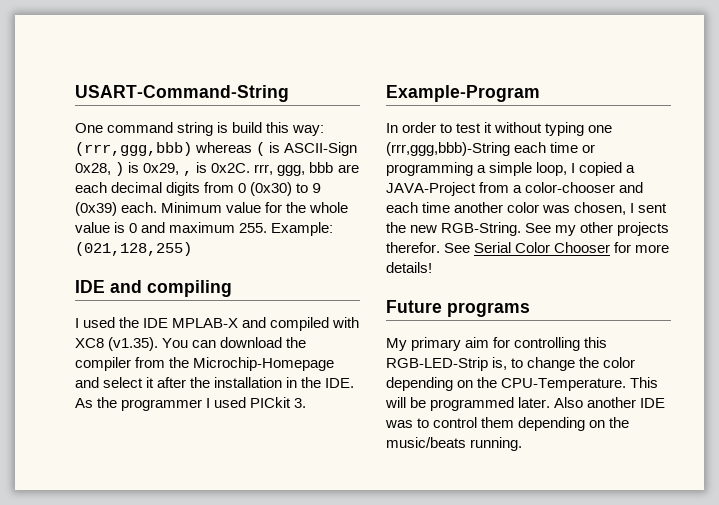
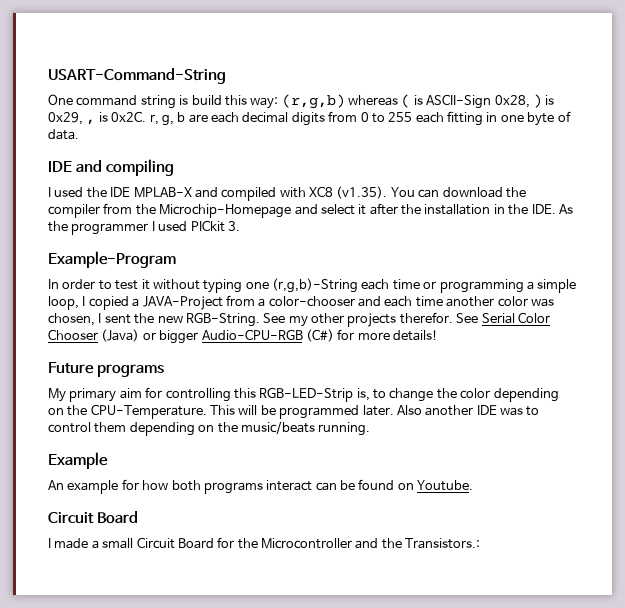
[75,142,192,156] (rrr,ggg,bbb) -> [281,94,345,109] (r,g,b)
[254,162,334,176] rrr, ggg, bbb -> [149,112,186,126] r, g, b
[250,182,322,196] [75,202,349,216] [75,222,334,236] [75,242,192,256] (0x30) to 9 (0x39) each. Minimum value for the whole value is 0 and maximum 255. Example: (021,128,255) -> [371,111,571,126] [48,129,79,140] to 255 each fitting in one byte of data.
[386,142,510,156] (rrr,ggg,bbb)-String -> [272,278,358,293] (r,g,b)-String
(611, 247) none -> [101,329,334,344] (Java) or bigger Audio-CPU-RGB (C#)
(523, 444) none -> [48,452,108,469] [48,479,474,494] [48,511,138,524] [48,537,481,549] // Example // An example for how both programs interact can be found on Youtube. // Circuit Board // I made a small Circuit Board for the Microcontroller and the Transistors.:

